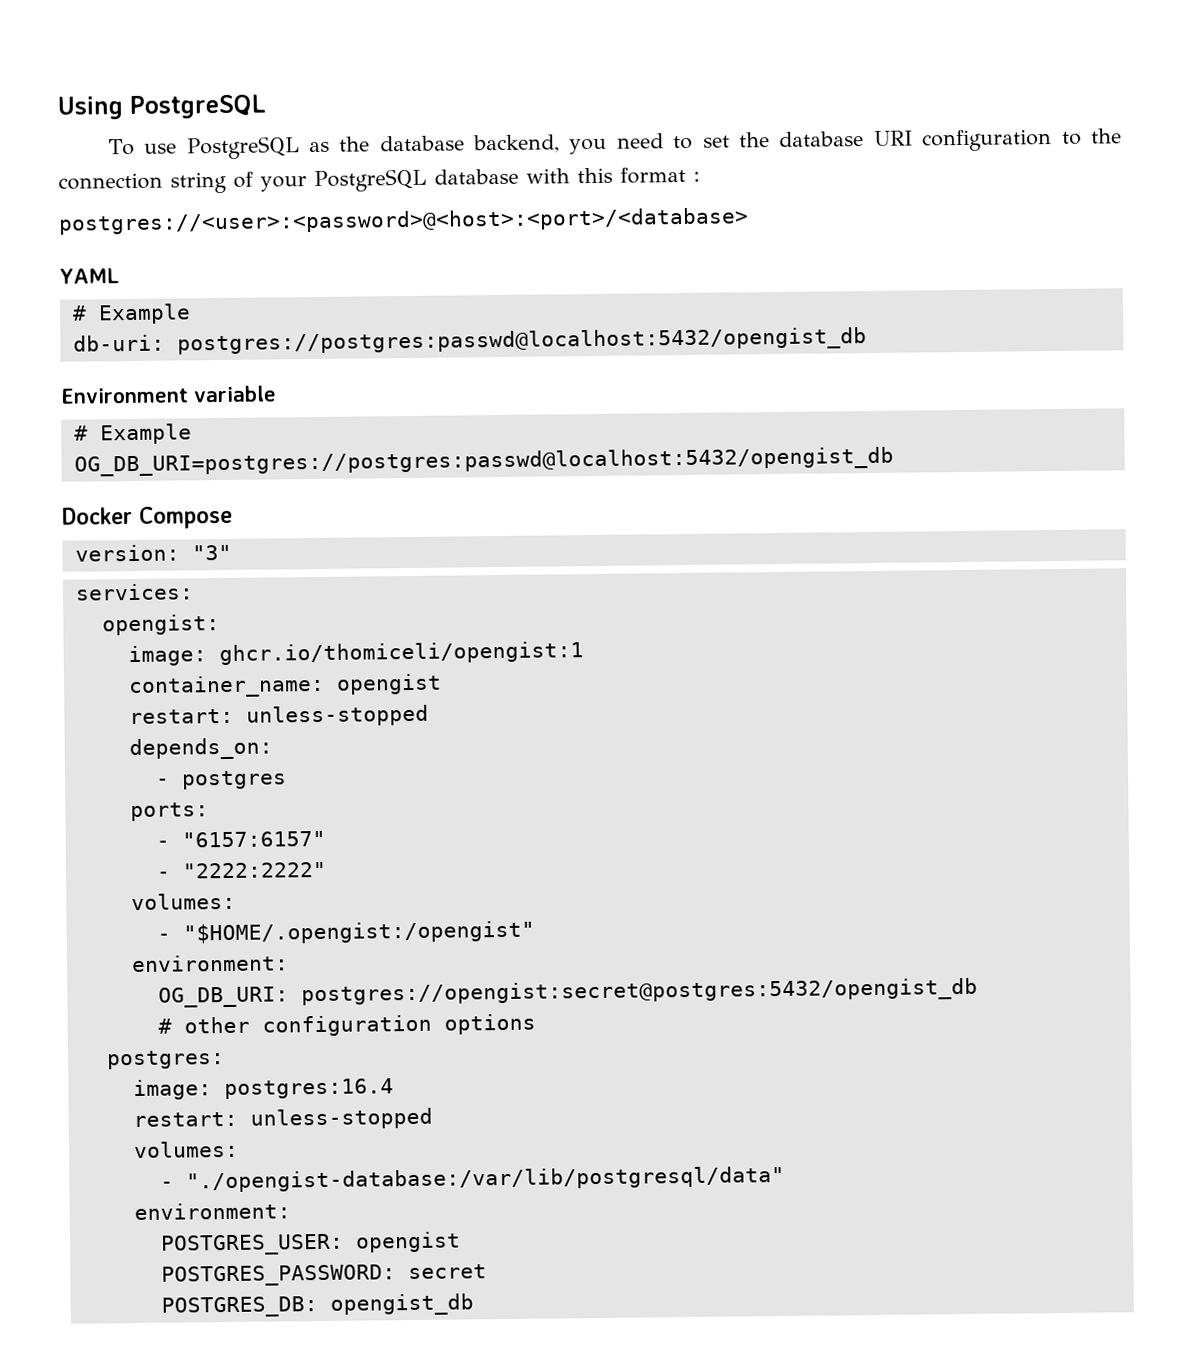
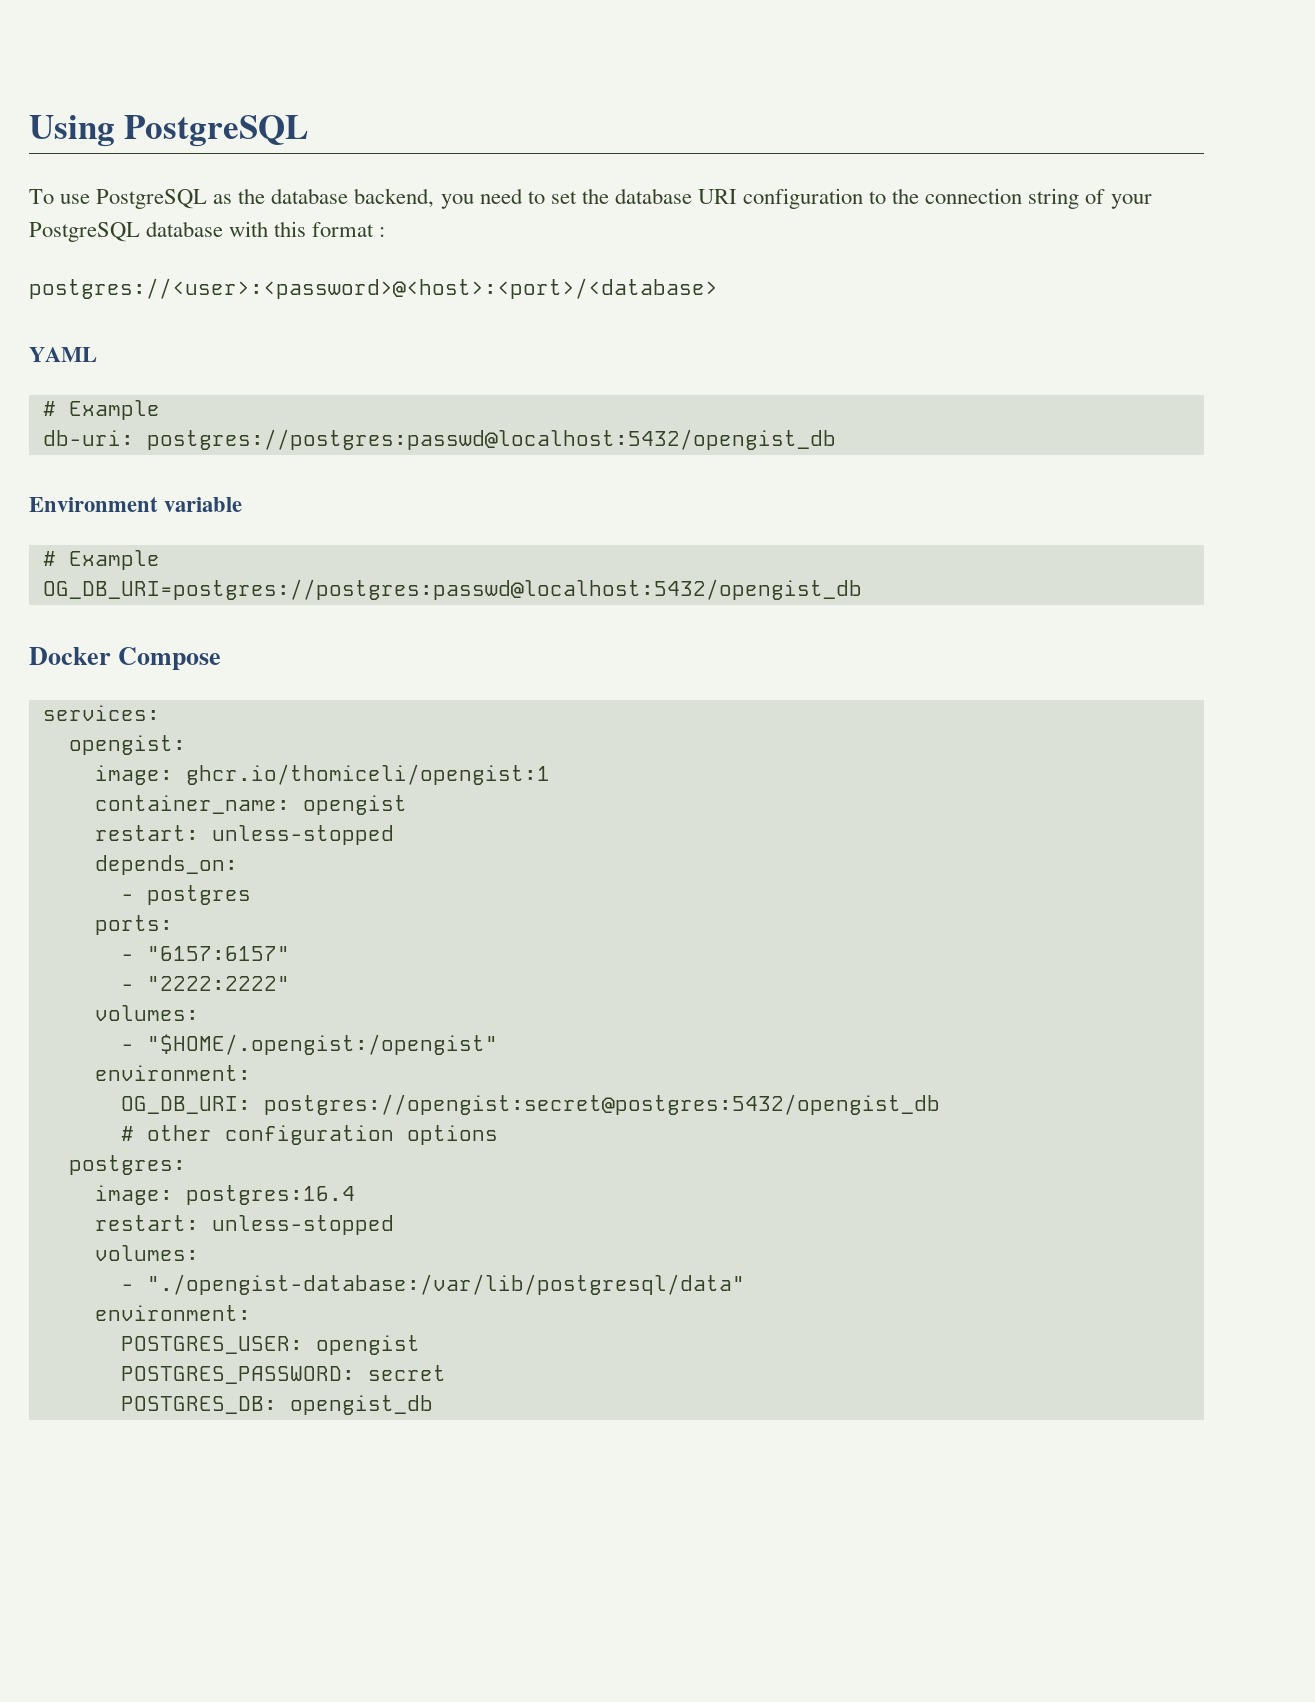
[74,544,232,562] // version: "3" -> (222, 658) none

